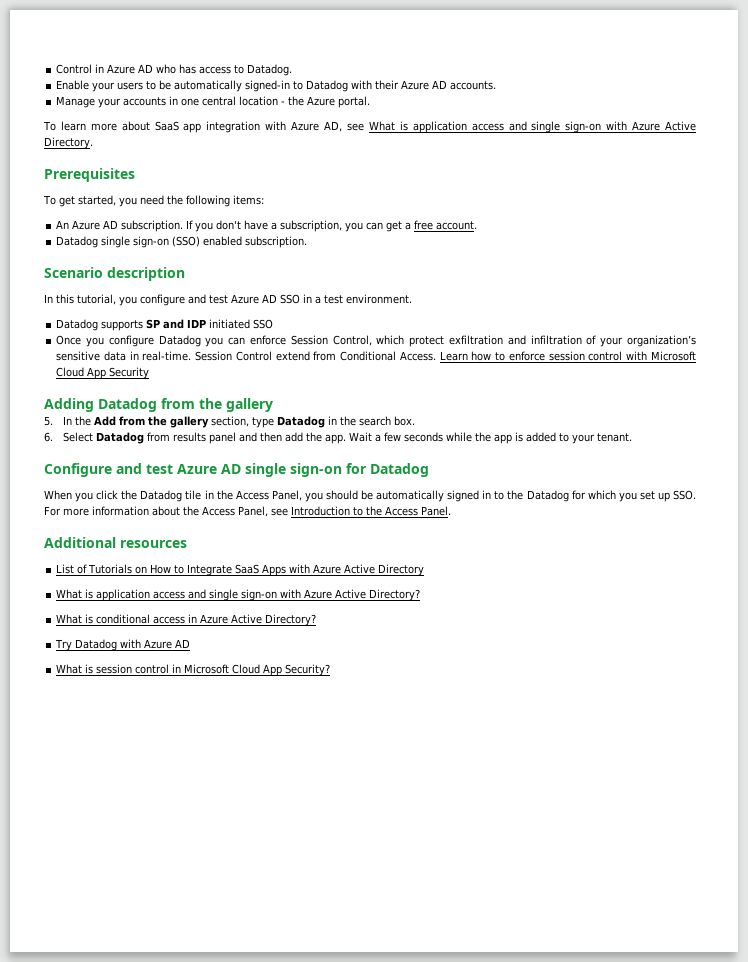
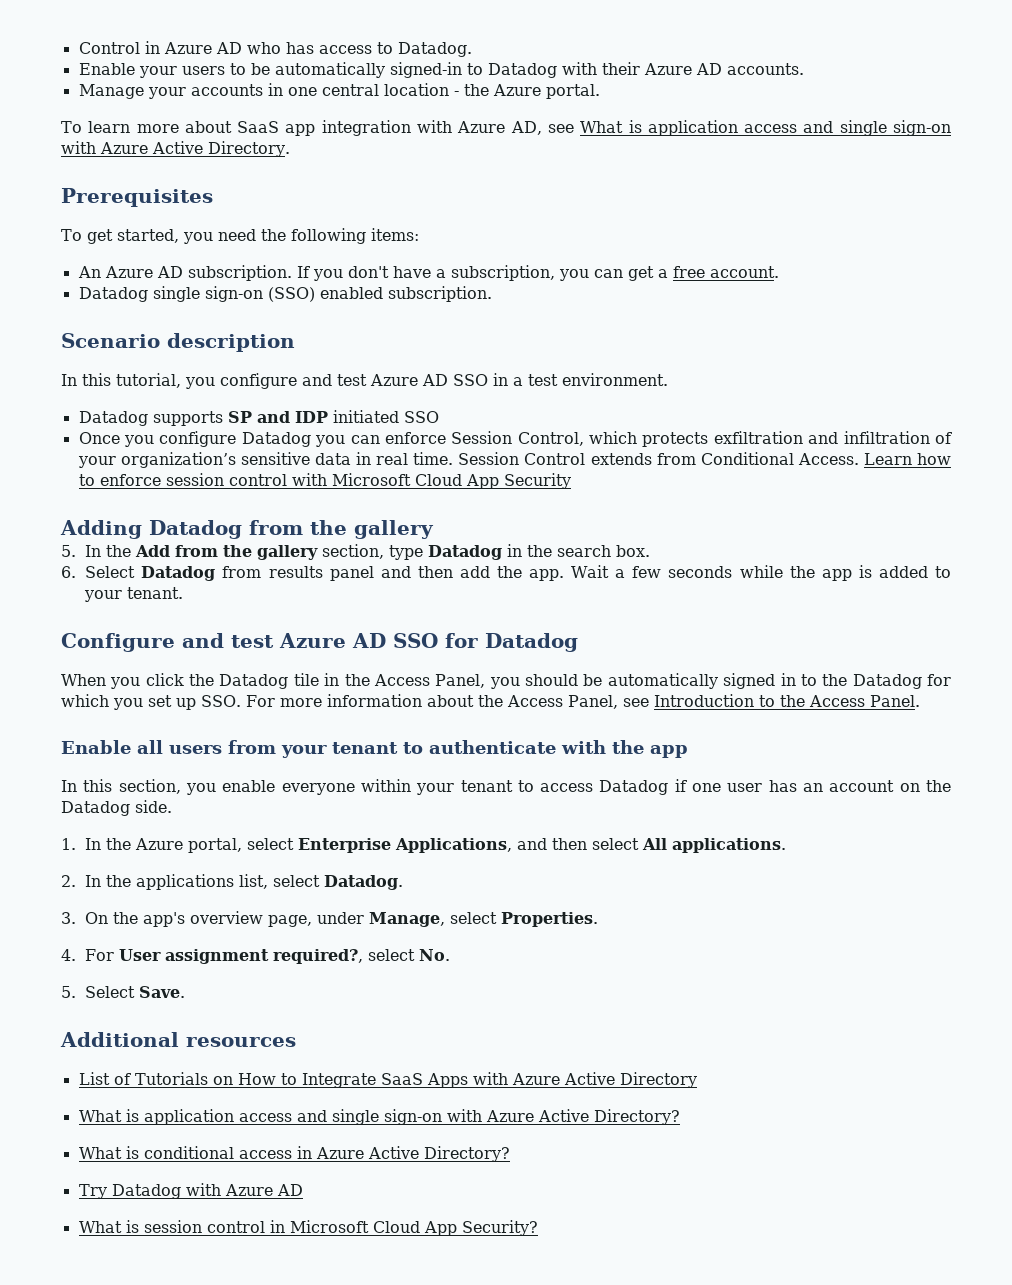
[409,336,445,347] protect -> [642,432,709,447] protects
[142,351,192,361] real-time. -> [376,452,454,465] real time.
[275,351,310,361] extend -> [590,453,652,465] extends
[245,463,342,477] single sign-on -> [393,633,438,648] SSO
(451, 511) none -> [61,740,688,758] [61,779,951,795] [61,800,172,816] [61,838,787,853] [61,874,404,890] [61,911,599,927] [61,949,451,964] [61,986,186,998] // Enable all users from your tenant to authenticate with the app // In this section, you enable everyone within your tenant to access Datadog if one user has an account on the Datadog side. // 1. In the Azure portal, select Enterprise Applications, and then select All applications. // 2. In the applications list, select Datadog. // 3. On the app's overview page, under Manage, select Properties. // 4. For User assignment required?, select No. // 5. Select Save.

